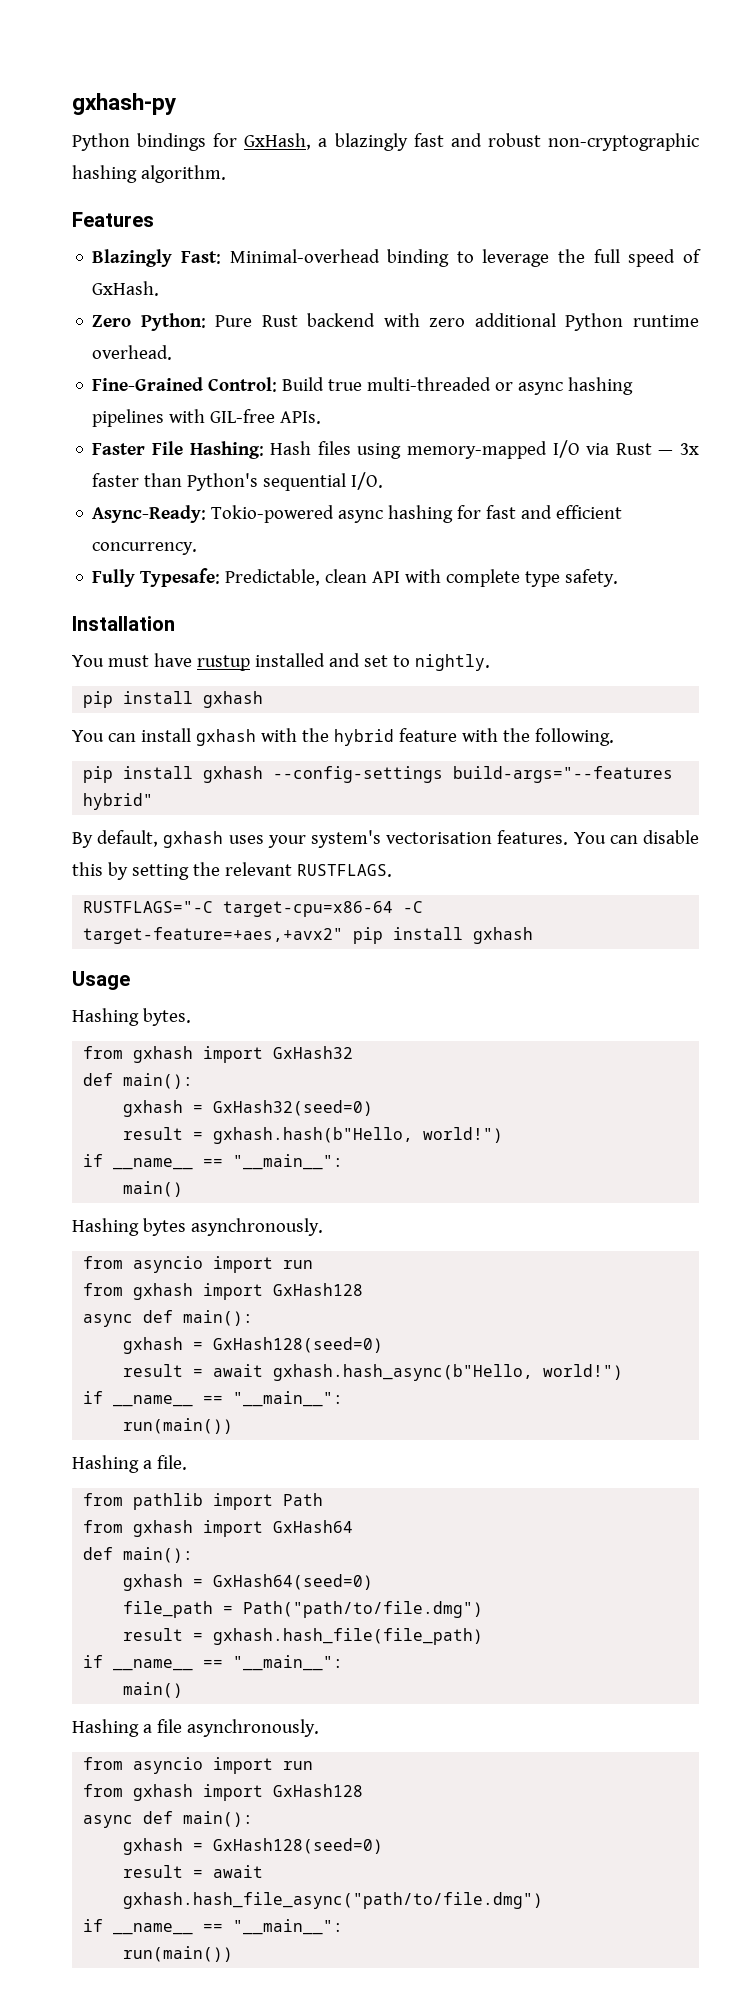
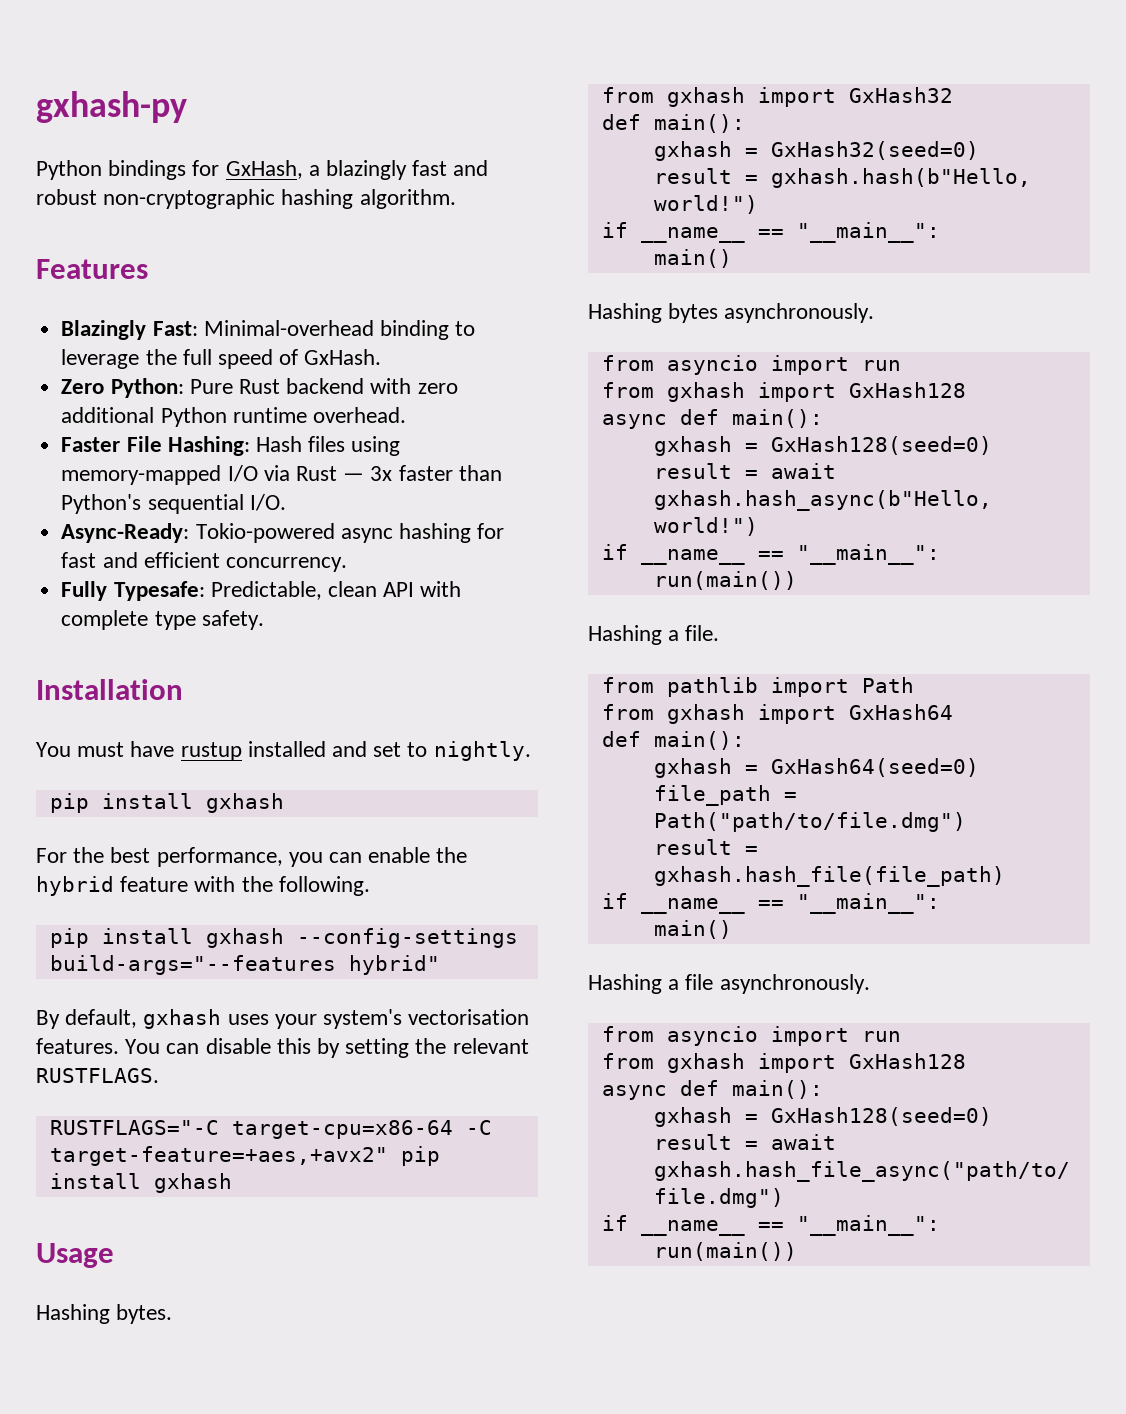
[92,377,634,395] [92,409,322,427] // Fine-Grained Control: Build true multi-threaded or async hashing pipelines with GIL-free APIs. -> (406, 415) none
[72,728,297,746] You can install gxhash with -> [36,847,431,867] For the best performance, you can enable

